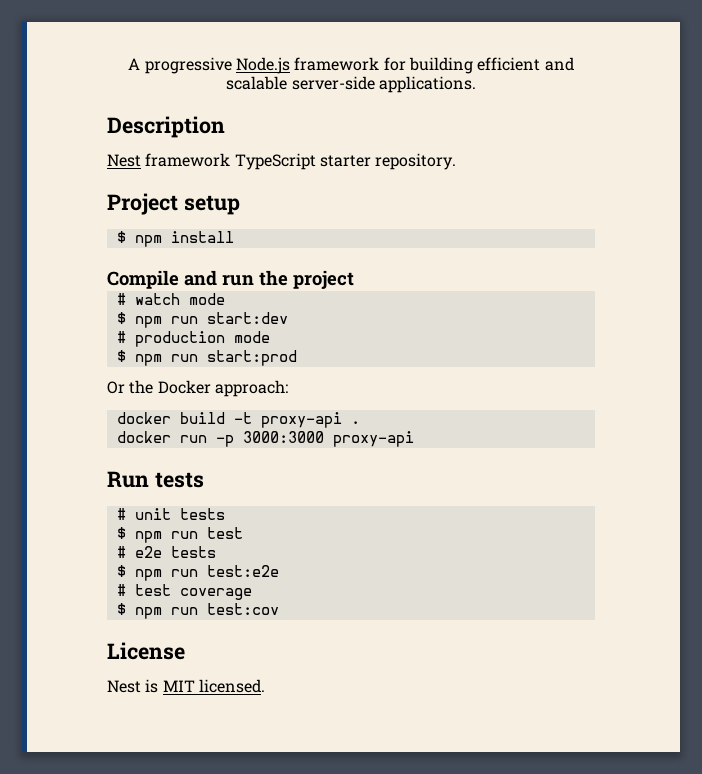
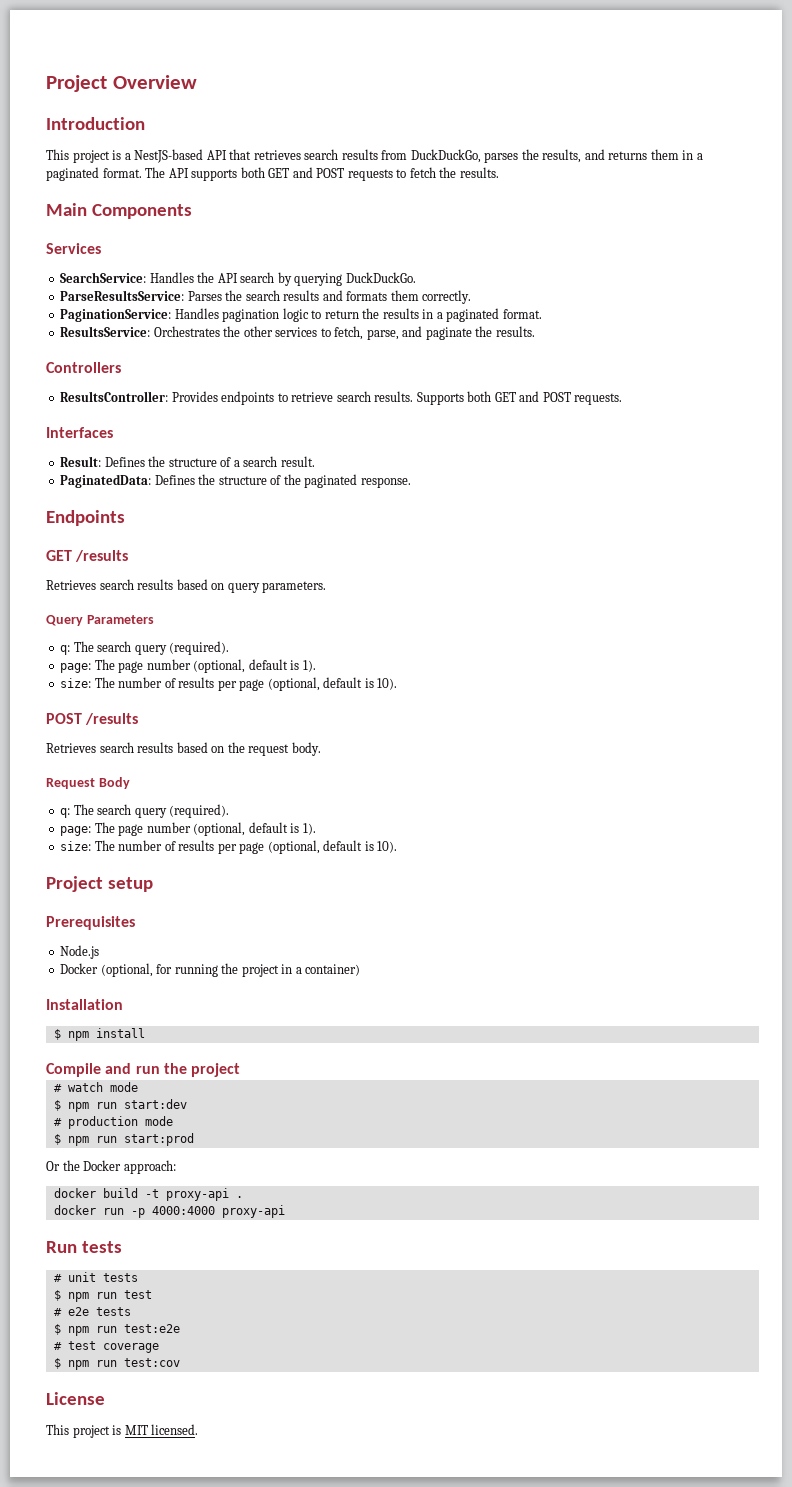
[128,57,574,74] [226,76,476,93] [107,116,225,138] [107,153,457,170] [107,193,240,215] A progressive Node.js framework for building efficient and scalable server-side applications. // Description // Nest framework TypeScript starter repository. // Project setup -> [46,75,197,92] [46,117,145,130] [46,149,703,163] [46,167,499,181] [46,203,192,219] [46,243,101,254] [60,272,416,286] [60,290,472,304] [60,308,542,322] [60,326,535,340] [46,362,121,373] [60,391,623,405] [46,427,113,438] [60,456,315,467] [60,474,411,488] [46,510,125,526] [46,550,129,562] [46,579,327,593] [46,615,154,626] [60,641,230,655] [60,659,316,673] [60,677,398,691] [46,713,139,725] [46,742,321,756] [46,777,130,789] [60,804,230,818] [60,822,316,836] [60,840,398,854] [46,876,153,892] [46,916,135,930] [60,945,100,959] [60,963,361,977] [46,999,123,1010] Project Overview // Introduction // This project is a NestJS-based API that retrieves search results from DuckDuckGo, parses the results, and returns them in a paginated format. The API supports both GET and POST requests to fetch the results. // Main Components // Services // SearchService: Handles the API search by querying DuckDuckGo. // ParseResultsService: Parses the search results and formats them correctly. // PaginationService: Handles pagination logic to return the results in a paginated format. // ResultsService: Orchestrates the other services to fetch, parse, and paginate the results. // Controllers // ResultsController: Provides endpoints to retrieve search results. Supports both GET and POST requests. // Interfaces // Result: Defines the structure of a search result. // PaginatedData: Defines the structure of the paginated response. // Endpoints // GET /results // Retrieves search results based on query parameters. // Query Parameters // q: The search query (required). // page: The page number (optional, default is 1). // size: The number of results per page (optional, default is 10). // POST /results // Retrieves search results based on the request body. // Request Body // q: The search query (required). // page: The page number (optional, default is 1). // size: The number of results per page (optional, default is 10). // Project setup // Prerequisites // Node.js // Docker (optional, for running the project in a container) // Installation
[242,431,324,443] 3000:3000 -> [151,1206,215,1215] 4000:4000
[107,680,141,693] Nest -> [46,1424,110,1438] This project

